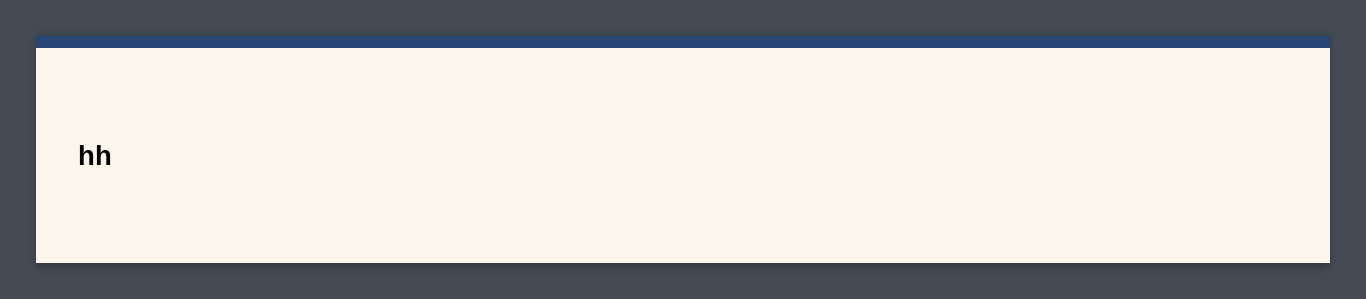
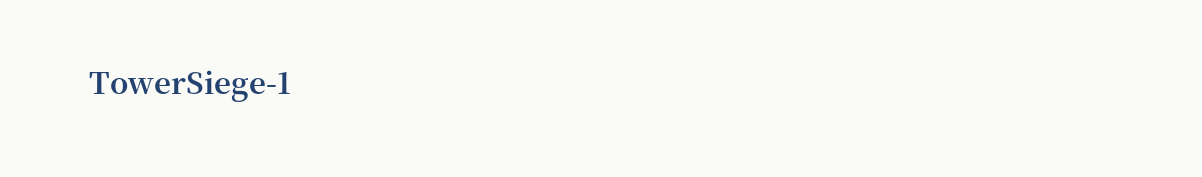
[78,145,112,165] hh -> [89,70,291,102] TowerSiege-1

